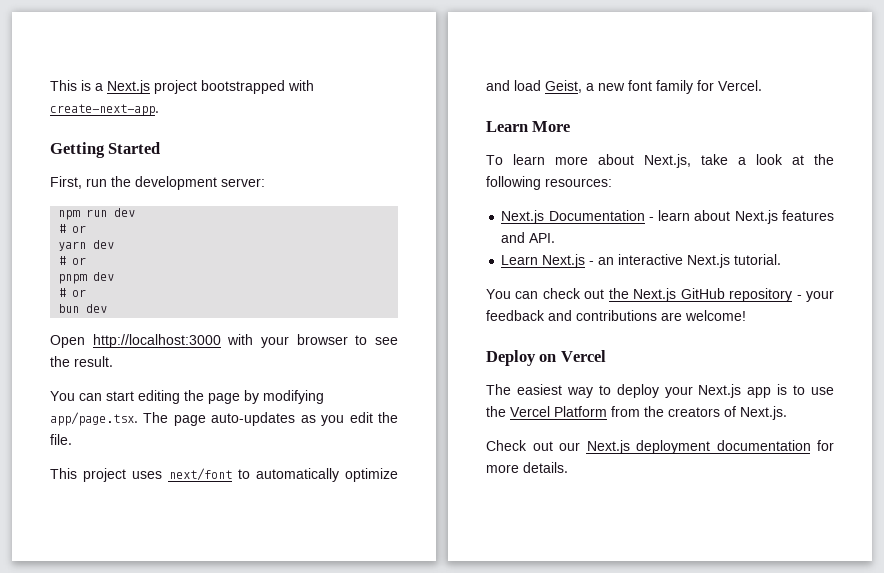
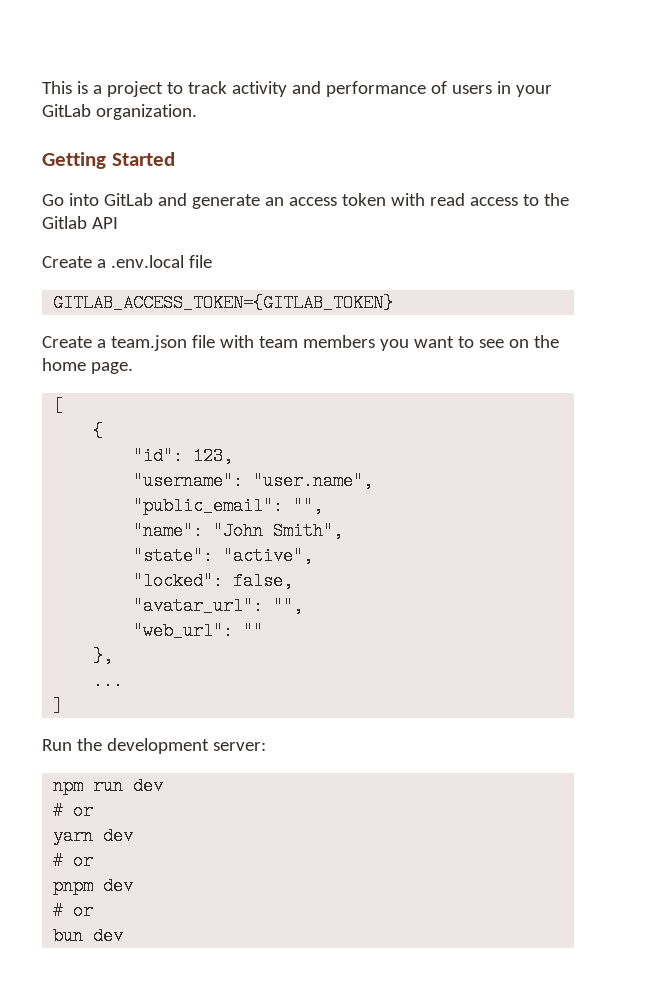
[107,80,314,94] [50,104,159,116] [50,142,161,158] [50,176,107,189] Next.js project bootstrapped with create-next-app. // Getting Started // First, run -> [106,81,552,97] [42,104,197,120] [42,152,175,169] [42,193,569,209] [42,216,118,229] [42,255,212,268] [53,294,394,312] [42,335,559,351] [42,358,133,374] [53,397,64,415] [93,422,104,440] [133,447,234,465] [133,472,374,490] [133,497,324,515] [133,522,344,540] [133,547,314,565] [133,572,294,590] [133,597,304,615] [133,622,264,640] [93,647,114,665] [93,672,124,690] [53,697,64,715] [42,739,72,751] project to track activity and performance of users in your GitLab organization. // Getting Started // Go into GitLab and generate an access token with read access to the Gitlab API // Create a .env.local file // GITLAB_ACCESS_TOKEN={GITLAB_TOKEN} // Create a team.json file with team members you want to see on the home page. // [ // { // "id": 123, // "username": "user.name", // "public_email": "", // "name": "John Smith", // "state": "active", // "locked": false, // "avatar_url": "", // "web_url": "" // }, // ... // ] // Run
[50,334,398,348] [50,356,113,367] [50,390,324,404] [50,412,398,426] [50,434,72,445] [50,468,398,482] [486,80,762,94] [486,121,571,132] [486,154,834,168] [486,176,612,190] [501,210,834,224] [501,232,556,243] [501,254,782,268] [486,288,834,302] [486,310,746,321] [486,350,606,366] [486,384,834,398] [486,406,787,420] [486,440,834,454] [486,462,568,473] // Open http://localhost:3000 with your browser to see the result. // You can start editing the page by modifying app/page.tsx. The page auto-updates as you edit the file. // This project uses next/font to automatically optimize and load Geist, a new font family for Vercel. // Learn More // To learn more about Next.js, take a look at the following resources: // Next.js Documentation - learn about Next.js features and API. // Learn Next.js - an interactive Next.js tutorial. // You can check out the Next.js GitHub repository - your feedback and contributions are welcome! // Deploy on Vercel // The easiest way to deploy your Next.js app is to use the Vercel Platform from the creators of Next.js. // Check out our Next.js deployment documentation for more details. -> (124, 936) none

